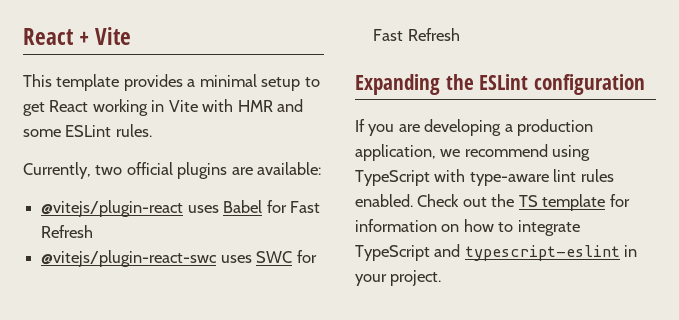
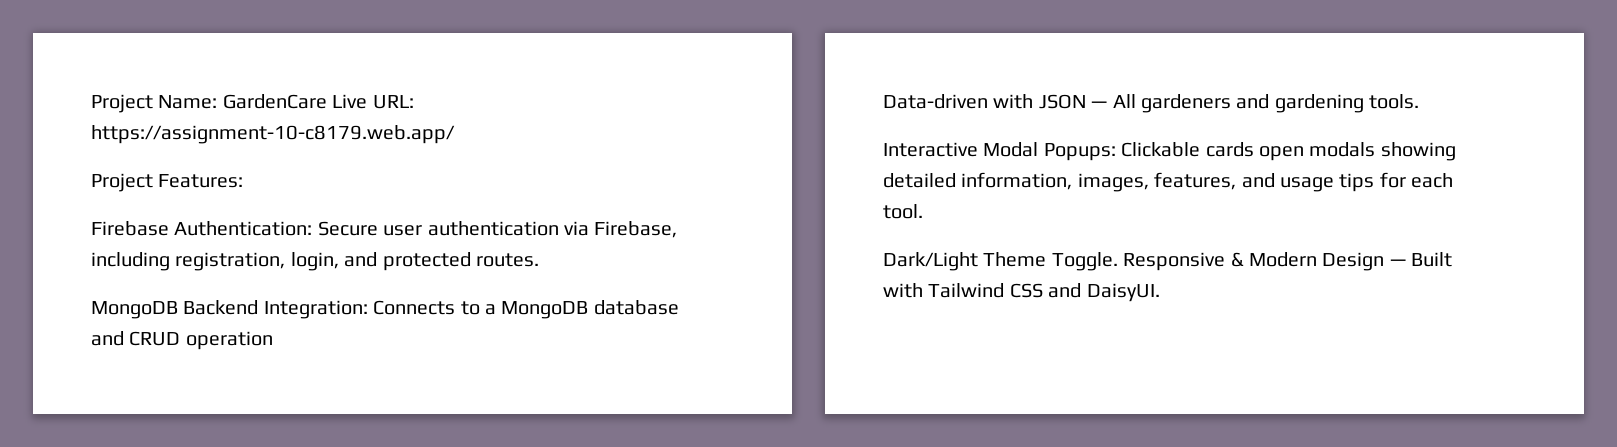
[23,27,132,45] [23,74,320,91] [23,99,304,116] [23,124,152,137] [23,162,322,179] [41,200,320,217] [41,225,94,238] [41,250,317,267] [373,28,460,41] [355,74,645,95] [355,119,594,136] [355,144,591,161] [355,169,614,186] [355,194,630,211] [355,219,580,236] [355,244,638,261] [355,270,442,286] React + Vite // This template provides a minimal setup to get React working in Vite with HMR and some ESLint rules. // Currently, two official plugins are available: // @vitejs/plugin-react uses Babel for Fast Refresh // @vitejs/plugin-react-swc uses SWC for Fast Refresh // Expanding the ESLint configuration // If you are developing a production application, we recommend using TypeScript with type-aware lint rules enabled. Check out the TS template for information on how to integrate TypeScript and typescript-eslint in your project. -> [91,94,414,113] [91,125,455,144] [91,173,244,192] [91,221,678,238] [91,252,539,271] [91,300,679,319] [91,331,273,350] [883,94,1420,113] [883,142,1456,161] [883,172,1454,192] [883,204,923,219] [883,252,1453,271] [883,283,1160,302] Project Name: GardenCare Live URL: https://assignment-10-c8179.web.app/ // Project Features: // Firebase Authentication: Secure user authentication via Firebase, including registration, login, and protected routes. // MongoDB Backend Integration: Connects to a MongoDB database and CRUD operation // Data-driven with JSON — All gardeners and gardening tools. // Interactive Modal Popups: Clickable cards open modals showing detailed information, images, features, and usage tips for each tool. // Dark/Light Theme Toggle. Responsive & Modern Design — Built with Tailwind CSS and DaisyUI.

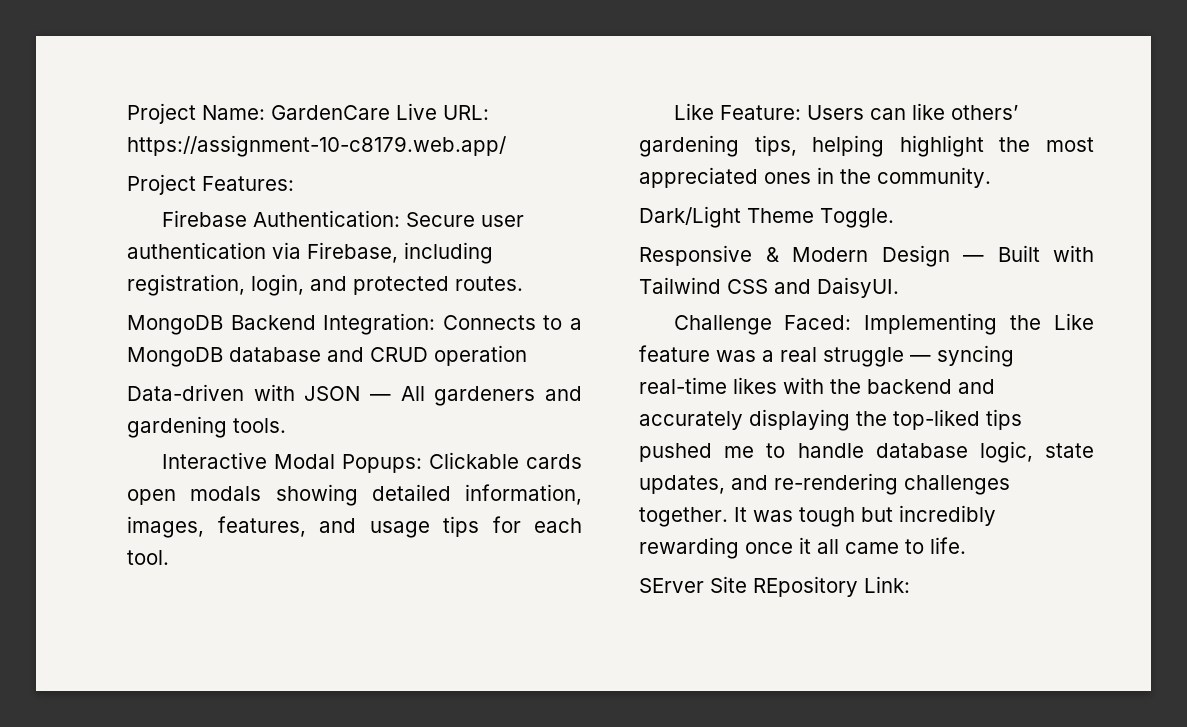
(923, 211) none -> [673,103,1018,120] [639,135,1094,157] [639,167,991,188] // Like Feature: Users can like others’ gardening tips, helping highlight the most appreciated ones in the community.
(1118, 261) none -> (894, 218) //
(1160, 292) none -> [673,313,1094,335] [639,345,1014,367] [639,377,995,394] [639,409,1022,431] [639,441,1094,463] [639,473,1010,495] [639,505,996,527] [639,537,966,559] [639,576,910,597] // Challenge Faced: Implementing the Like feature was a real struggle — syncing real-time likes with the backend and accurately displaying the top-liked tips pushed me to handle database logic, state updates, and re-rendering challenges together. It was tough but incredibly rewarding once it all came to life. // SErver Site REpository Link:

